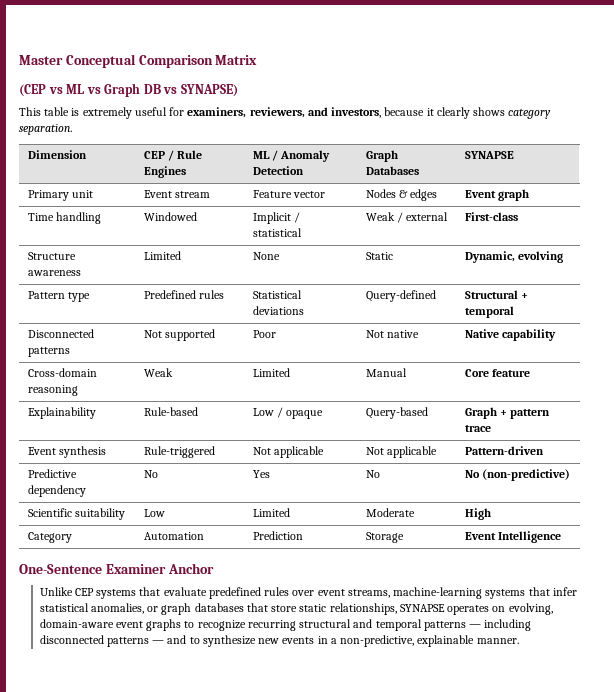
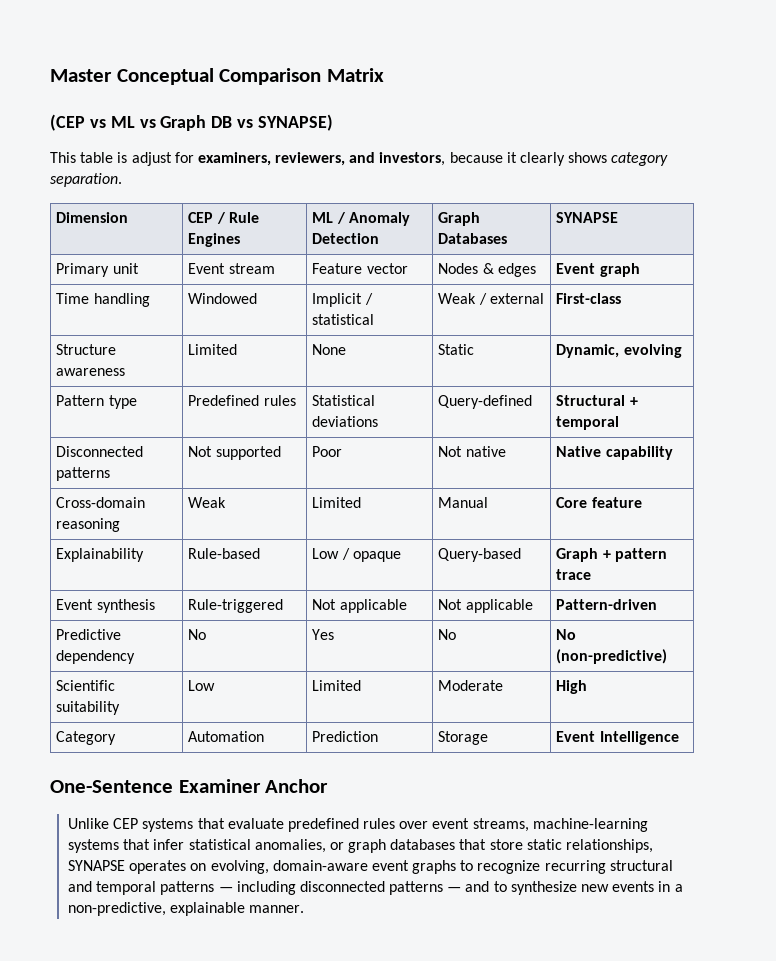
[82,107,167,119] extremely useful -> [131,152,172,166] adjust

